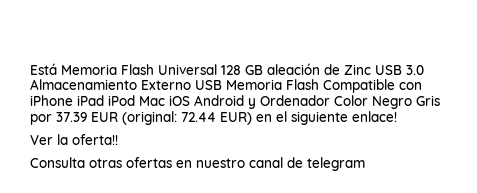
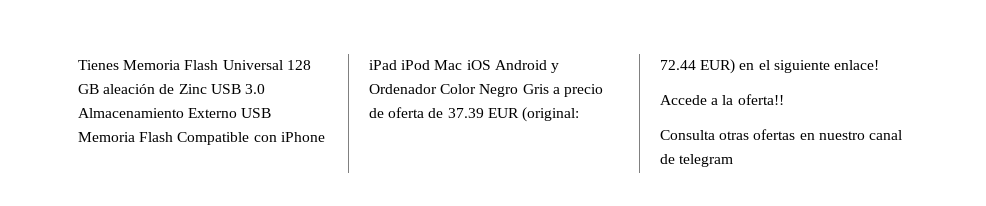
[30,63,57,75] Está -> [78,60,119,70] Tienes
[30,114,52,125] por -> [552,84,603,97] [369,107,444,118] a precio de oferta de
[30,135,53,145] Ver -> [660,95,719,105] Accede a

